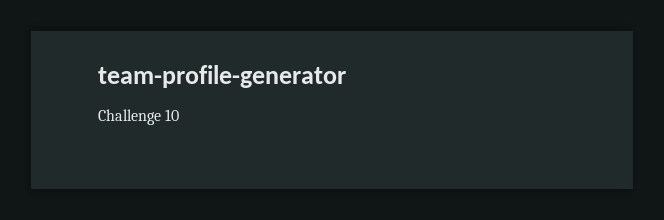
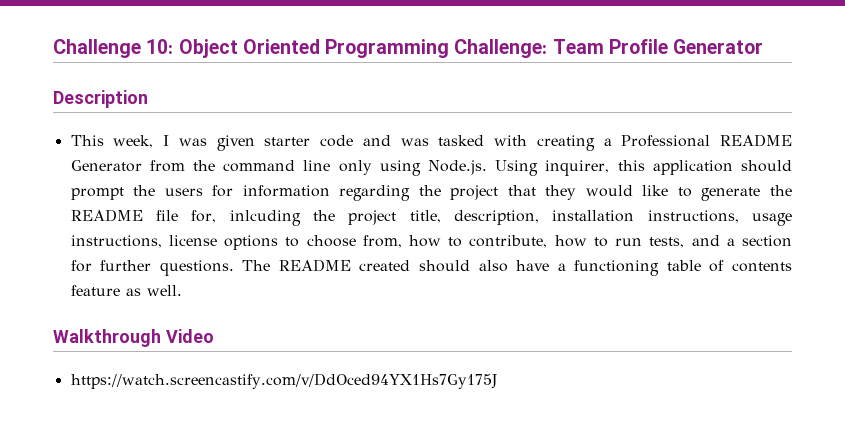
[98,65,346,88] [98,109,180,125] team-profile-generator // Challenge 10 -> [53,39,764,58] [53,90,148,108] [70,134,792,151] [70,160,792,176] [70,185,793,201] [70,209,792,226] [70,235,793,250] [70,259,793,276] [70,285,182,296] [53,329,214,347] [70,373,497,389] Challenge 10: Object Oriented Programming Challenge: Team Profile Generator // Description // This week, I was given starter code and was tasked with creating a Professional README Generator from the command line only using Node.js. Using inquirer, this application should prompt the users for information regarding the project that they would like to generate the README file for, inlcuding the project title, description, installation instructions, usage instructions, license options to choose from, how to contribute, how to run tests, and a section for further questions. The README created should also have a functioning table of contents feature as well. // Walkthrough Video // https://watch.screencastify.com/v/DdOced94YX1Hs7Gy175J

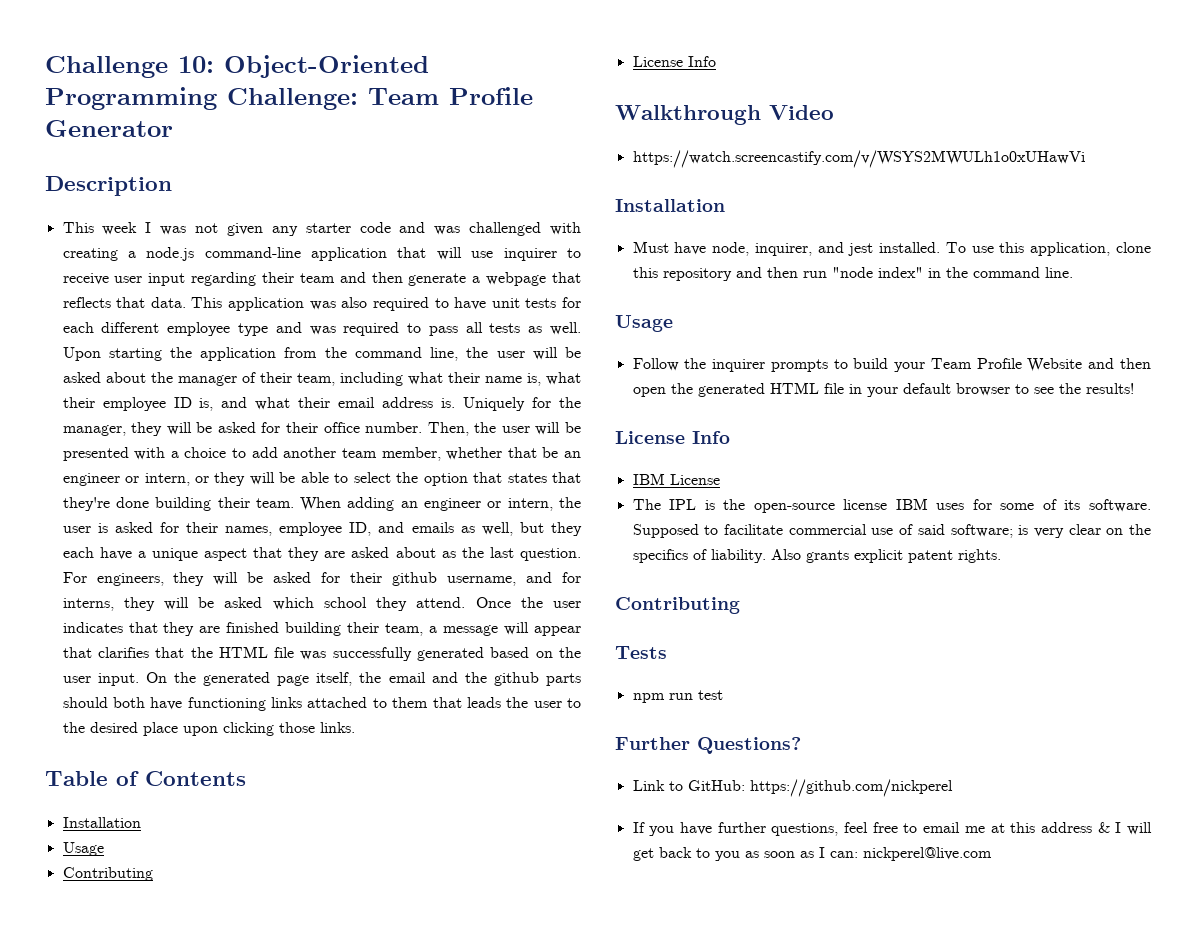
[178,39,320,58] Object Oriented -> [224,55,429,78] Object-Oriented
[113,135,154,148] week, -> [102,222,138,235] week
[216,135,255,151] given -> [195,223,298,236] not given any
[438,135,485,146] tasked -> [469,222,542,236] challenged
[621,134,792,147] [70,160,792,176] [70,185,793,201] [70,209,792,226] [70,235,793,250] [70,259,793,276] [70,285,182,296] [53,329,214,347] [70,373,497,389] Professional README Generator from the command line only using Node.js. Using inquirer, this application should prompt the users for information regarding the project that they would like to generate the README file for, inlcuding the project title, description, installation instructions, usage instructions, license options to choose from, how to contribute, how to run tests, and a section for further questions. The README created should also have a functioning table of contents feature as well. // Walkthrough Video // https://watch.screencastify.com/v/DdOced94YX1Hs7Gy175J -> [146,247,581,261] [62,272,582,286] [62,297,581,311] [62,322,581,336] [62,347,581,361] [62,372,581,386] [62,397,581,411] [62,422,582,436] [62,447,582,461] [62,472,581,486] [62,497,581,511] [62,522,583,536] [62,547,582,561] [62,572,581,586] [62,597,581,611] [62,622,581,636] [62,646,581,661] [62,672,581,686] [62,697,582,711] [62,722,355,736] [45,771,246,786] [62,817,141,828] [62,842,104,856] [62,867,153,881] [632,56,716,67] [615,105,834,125] [632,150,1085,168] [615,199,725,212] [632,241,1151,256] [632,267,1073,281] [615,315,673,332] [632,358,1151,372] [632,382,1134,397] [615,431,730,444] [632,473,720,485] [632,498,1151,513] [632,524,1151,538] [632,549,1001,563] [615,597,740,614] [615,646,667,659] [632,690,723,703] [615,737,801,754] [632,779,953,797] [632,822,1152,836] [632,847,992,861] node.js command-line application that will use inquirer to receive user input regarding their team and then generate a webpage that reflects that data. This application was also required to have unit tests for each different employee type and was required to pass all tests as well. Upon starting the application from the command line, the user will be asked about the manager of their team, including what their name is, what their employee ID is, and what their email address is. Uniquely for the manager, they will be asked for their office number. Then, the user will be presented with a choice to add another team member, whether that be an engineer or intern, or they will be able to select the option that states that they're done building their team. When adding an engineer or intern, the user is asked for their names, employee ID, and emails as well, but they each have a unique aspect that they are asked about as the last question. For engineers, they will be asked for their github username, and for interns, they will be asked which school they attend. Once the user indicates that they are finished building their team, a message will appear that clarifies that the HTML file was successfully generated based on the user input. On the generated page itself, the email and the github parts should both have functioning links attached to them that leads the user to the desired place upon clicking those links. // Table of Contents // Installation // Usage // Contributing // License Info // Walkthrough Video // https://watch.screencastify.com/v/WSYS2MWULh1o0xUHawVi // Installation // Must have node, inquirer, and jest installed. To use this application, clone this repository and then run "node index" in the command line. // Usage // Follow the inquirer prompts to build your Team Profile Website and then open the generated HTML file in your default browser to see the results! // License Info // IBM License // The IPL is the open-source license IBM uses for some of its software. Supposed to facilitate commercial use of said software; is very clear on the specifics of liability. Also grants explicit patent rights. // Contributing // Tests // npm run test // Further Questions? // Link to GitHub: https://github.com/nickperel // If you have further questions, feel free to email me at this address & I will get back to you as soon as I can: nickperel@live.com

